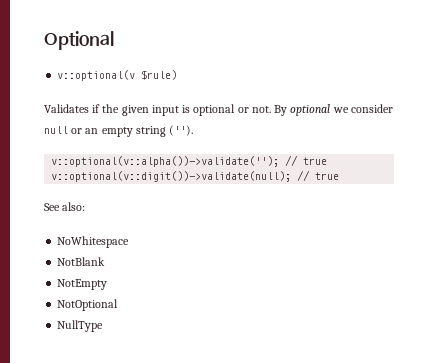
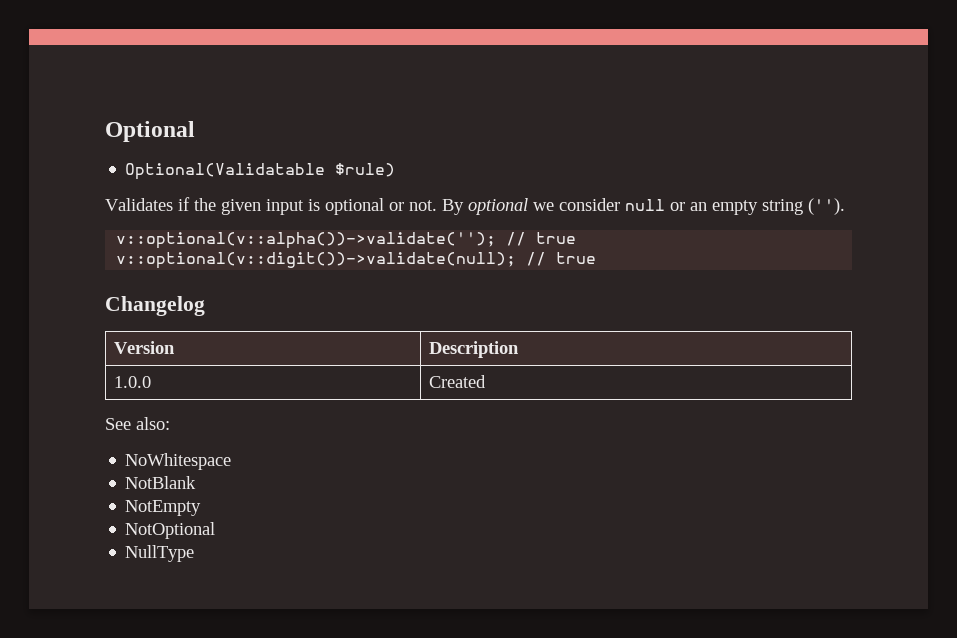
[57,70,136,81] v::optional(v -> [125,163,326,180] Optional(Validatable
(340, 176) none -> [105,296,205,316] [114,341,176,354] [429,341,520,358] [114,376,152,388] [429,375,487,388] // Changelog // Version | Description // 1.0.0 | Created

